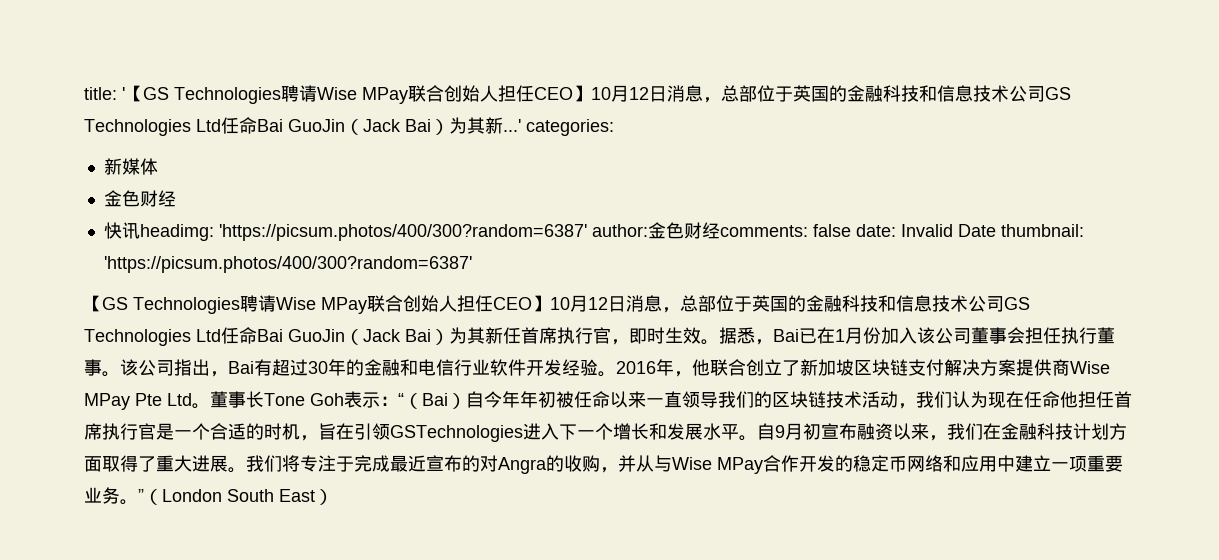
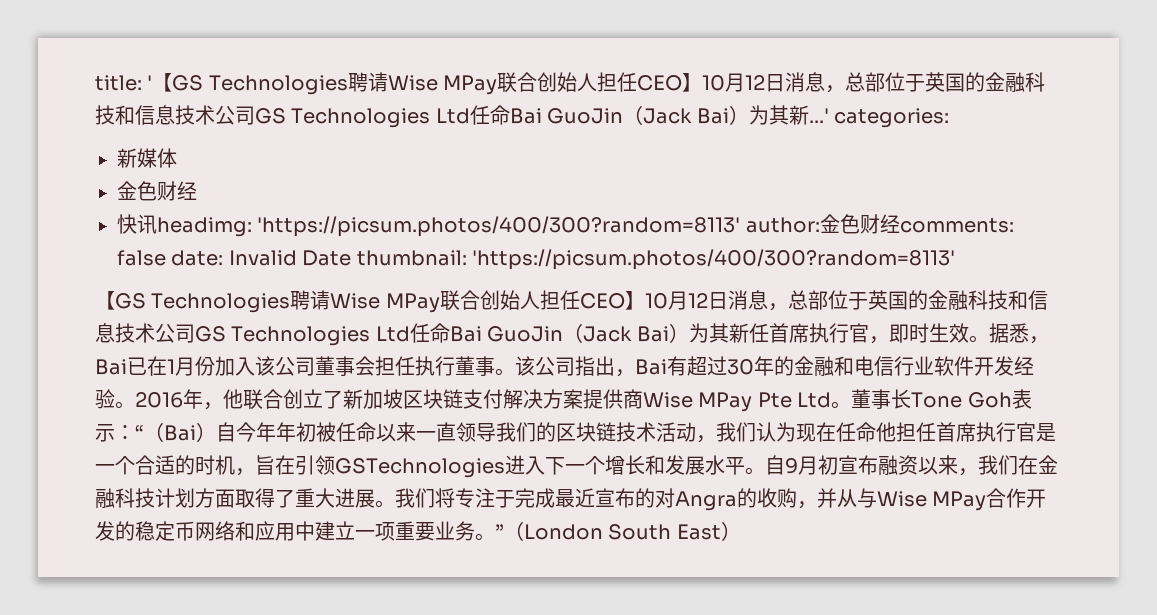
[218,224,587,241] 'https://picsum.photos/400/300?random=6387' -> [257,216,741,237] 'https://picsum.photos/400/300?random=8113'
[103,256,472,273] 'https://picsum.photos/400/300?random=6387' -> [472,249,955,270] 'https://picsum.photos/400/300?random=8113'

